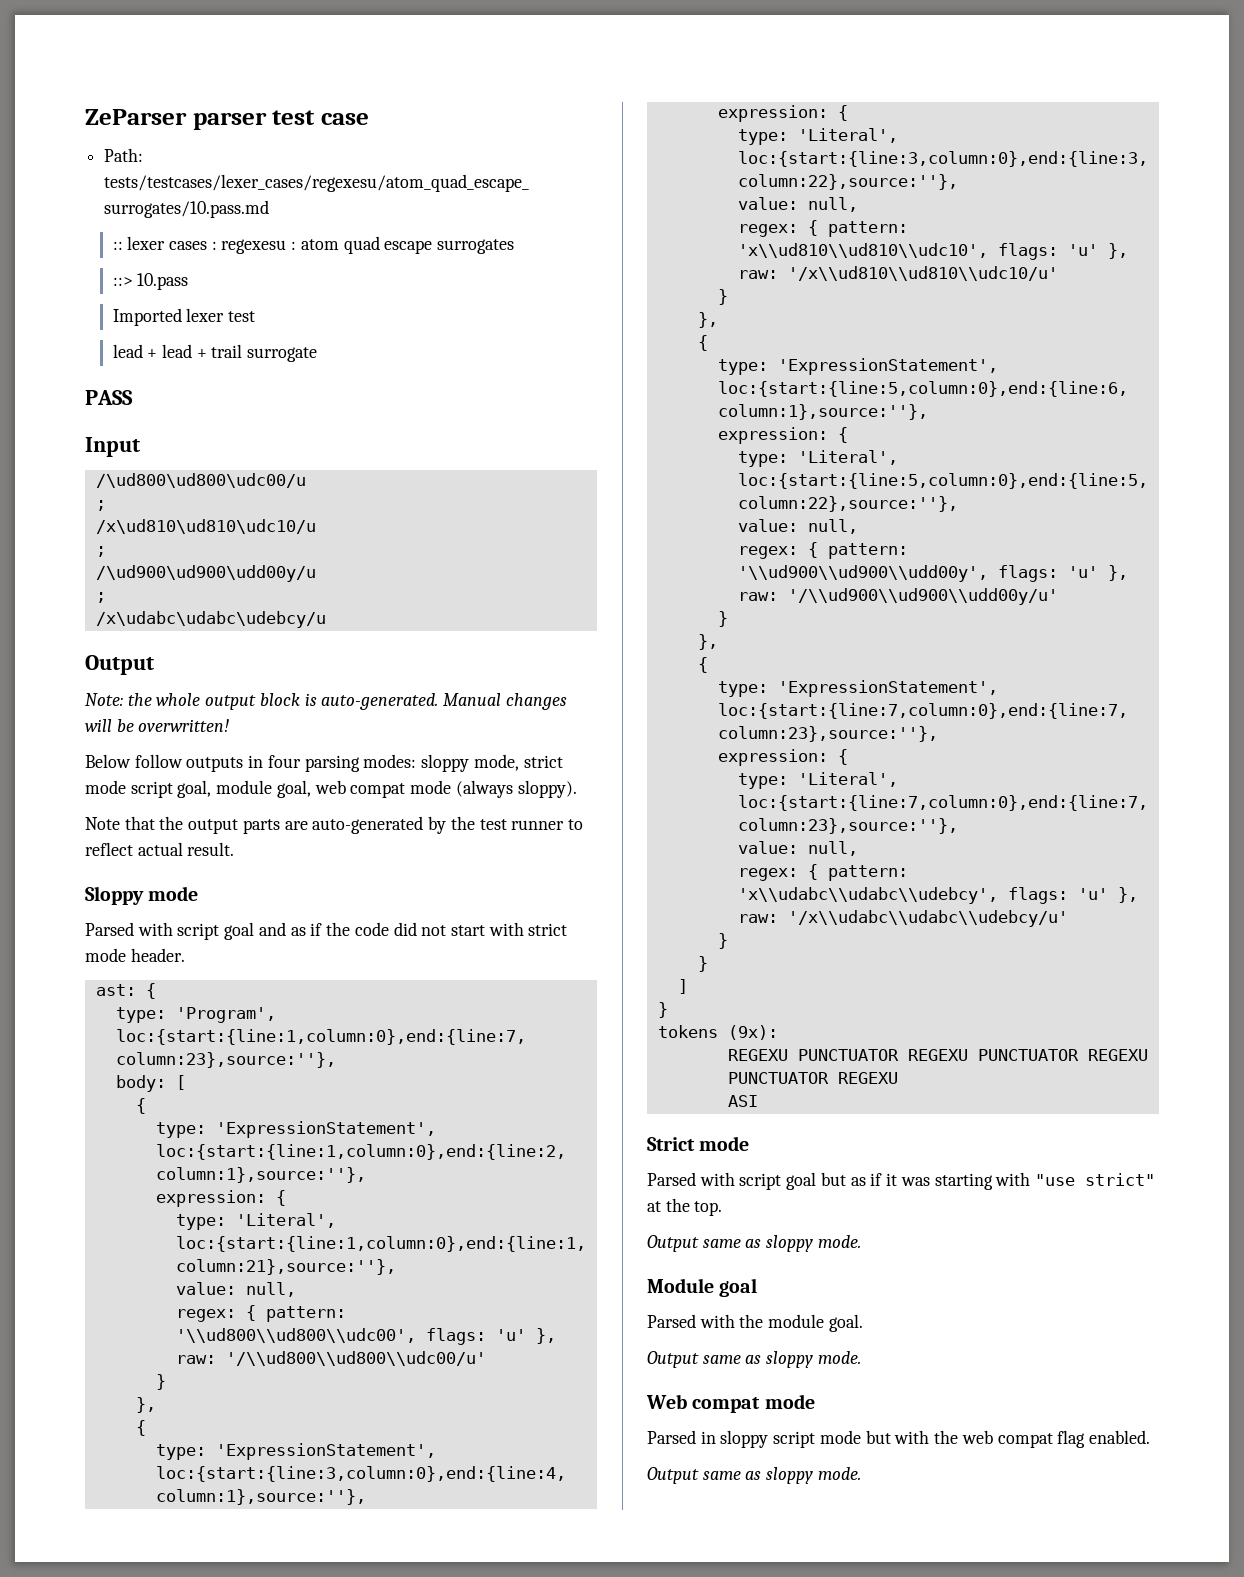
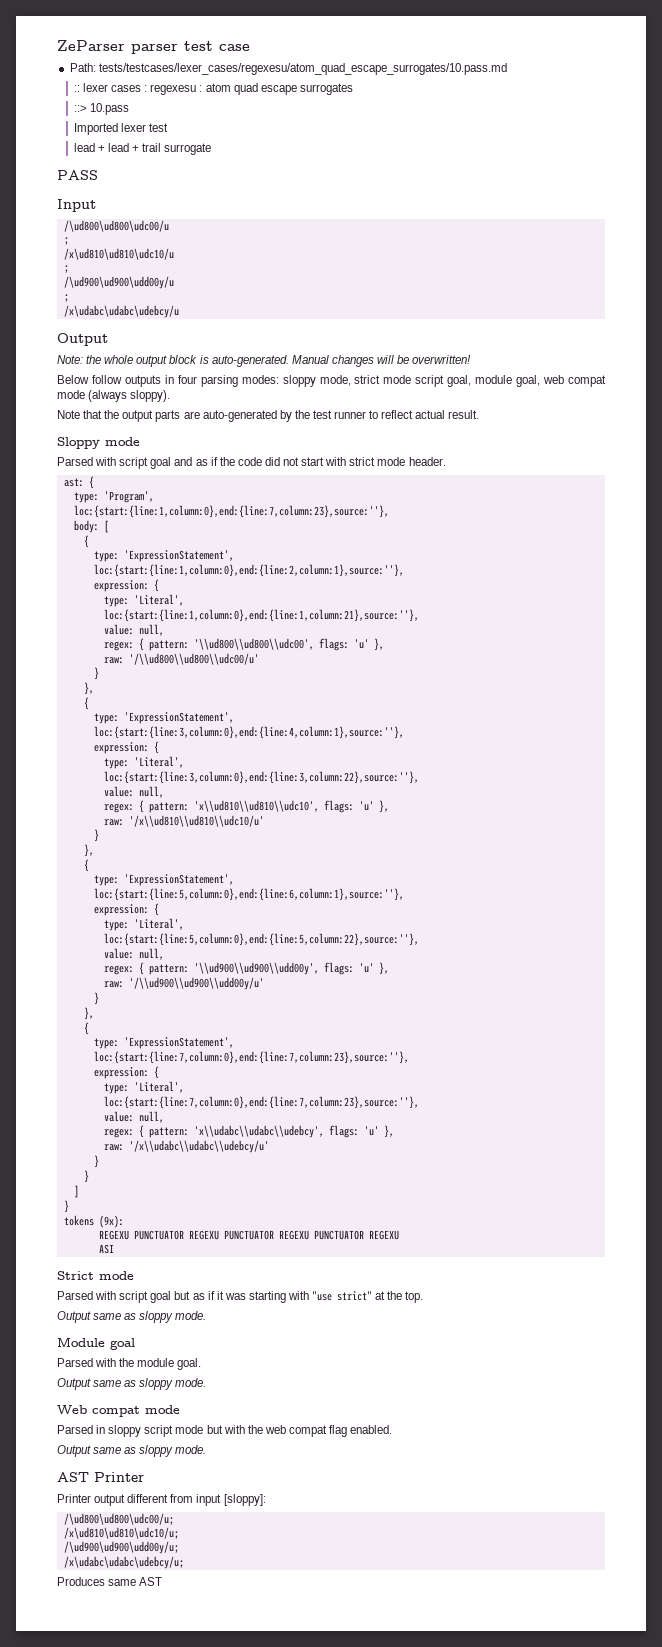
(861, 1473) none -> [57,1472,144,1482] [57,1494,266,1506] [63,1513,174,1525] [63,1527,179,1539] [63,1541,179,1554] [63,1556,184,1569] [57,1577,163,1586] // AST Printer // Printer output different from input [sloppy]: // /\ud800\ud800\udc00/u; // /x\ud810\ud810\udc10/u; // /\ud900\ud900\udd00y/u; // /x\udabc\udabc\udebcy/u; // Produces same AST

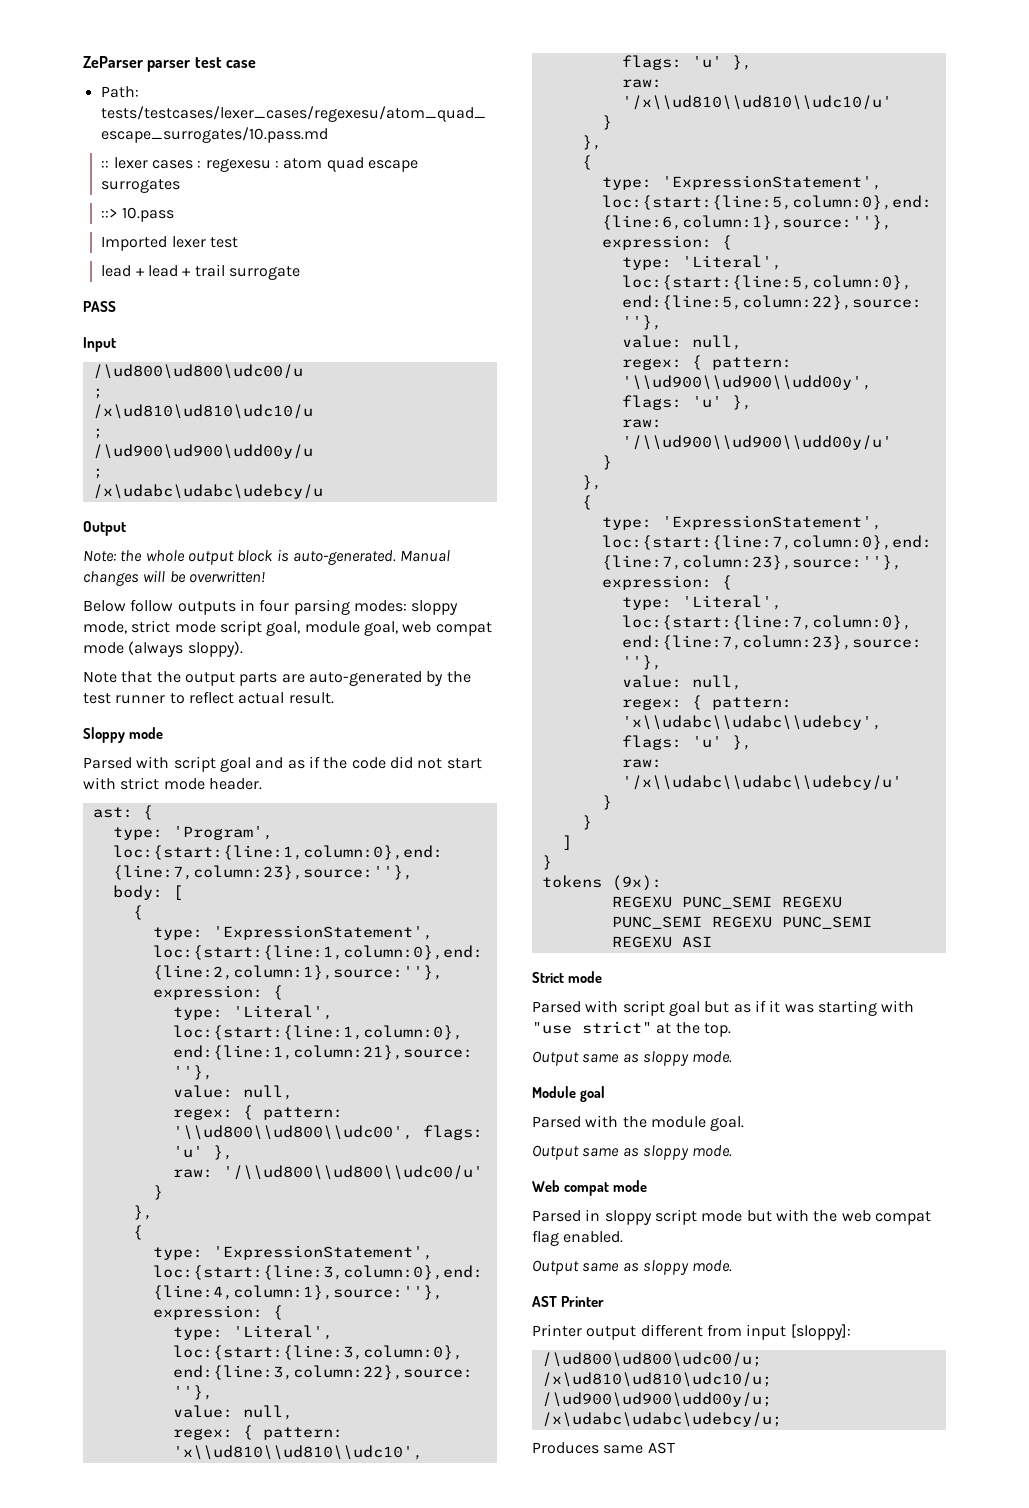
[133,1230,399,1240] PUNCTUATOR REGEXU PUNCTUATOR REGEXU PUNCTUATOR REGEXU // -> [681,896,842,909] [611,916,872,929] [611,936,672,948] PUNC_SEMI REGEXU PUNC_SEMI REGEXU PUNC_SEMI REGEXU

